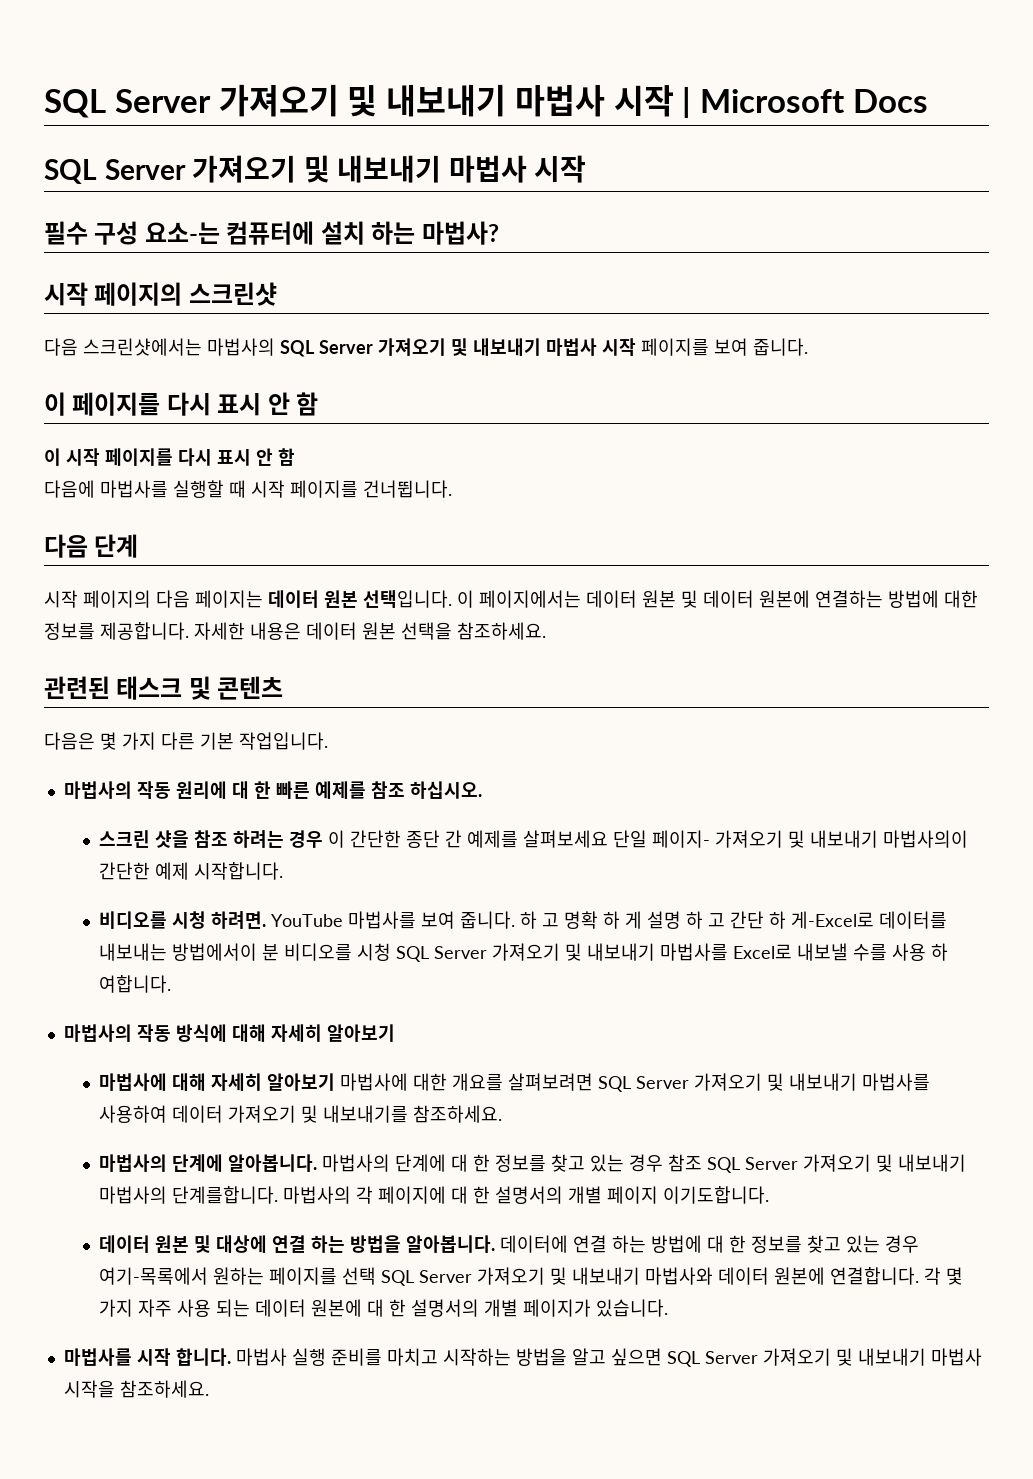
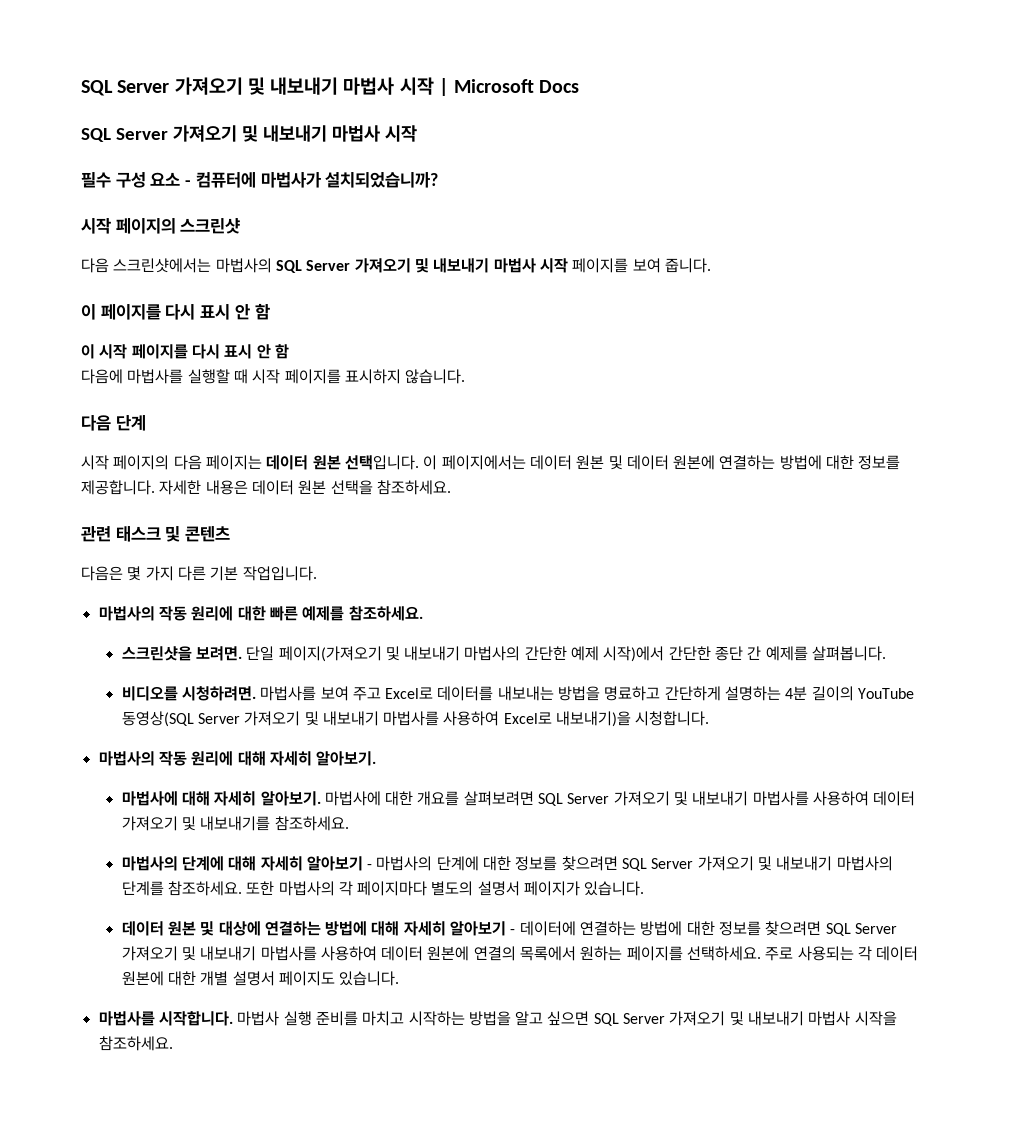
[144,221,499,245] 요소-는 컴퓨터에 설치 하는 마법사? -> [150,172,439,188] 요소 - 컴퓨터에 마법사가 설치되었습니까?
[363,480,452,498] 건너뜁니다. -> [344,369,466,384] 표시하지 않습니다.
[44,676,110,699] 관련된 -> [81,526,111,542] 관련
[231,781,482,799] [99,830,969,848] [99,862,284,880] [99,911,948,929] [99,943,949,962] [99,975,172,993] [63,1024,395,1042] 대 한 빠른 예제를 참조 하십시오. // 스크린 샷을 참조 하려는 경우 이 간단한 종단 간 예제를 살펴보세요 단일 페이지- 가져오기 및 내보내기 마법사의이 간단한 예제 시작합니다. // 비디오를 시청 하려면. YouTube 마법사를 보여 줍니다. 하 고 명확 하 게 설명 하 고 간단 하 게-Excel로 데이터를 내보내는 방법에서이 분 비디오를 시청 SQL Server 가져오기 및 내보내기 마법사를 Excel로 내보낼 수를 사용 하 여합니다. // 마법사의 작동 방식에 대해 자세히 알아보기 -> [237,606,423,621] [121,646,887,662] [121,686,915,701] [121,711,710,727] [98,751,377,766] 대한 빠른 예제를 참조하세요. // 스크린샷을 보려면. 단일 페이지(가져오기 및 내보내기 마법사의 간단한 예제 시작)에서 간단한 종단 간 예제를 살펴봅니다. // 비디오를 시청하려면. 마법사를 보여 주고 Excel로 데이터를 내보내는 방법을 명료하고 간단하게 설명하는 4분 길이의 YouTube 동영상(SQL Server 가져오기 및 내보내기 마법사를 사용하여 Excel로 내보내기)을 시청합니다. // 마법사의 작동 원리에 대해 자세히 알아보기.
[267,1073,336,1091] 알아보기 -> [260,791,321,806] 알아보기.
[228,1154,703,1172] 알아봅니다. 마법사의 단계에 대 한 정보를 찾고 있는 경우 참조 -> [228,856,618,871] 대해 자세히 알아보기 - 마법사의 단계에 대한 정보를 찾으려면
[172,1186,770,1204] [99,1235,920,1253] [99,1267,964,1286] [99,1299,592,1317] 단계를합니다. 마법사의 각 페이지에 대 한 설명서의 개별 페이지 이기도합니다. // 데이터 원본 및 대상에 연결 하는 방법을 알아봅니다. 데이터에 연결 하는 방법에 대 한 정보를 찾고 있는 경우 여기-목록에서 원하는 페이지를 선택 SQL Server 가져오기 및 내보내기 마법사와 데이터 원본에 연결합니다. 각 몇 가지 자주 사용 되는 데이터 원본에 대 한 설명서의 개별 페이지가 -> [121,881,645,896] [121,921,897,936] [121,946,919,961] [121,971,335,986] 단계를 참조하세요. 또한 마법사의 각 페이지마다 별도의 설명서 페이지가 있습니다. // 데이터 원본 및 대상에 연결하는 방법에 대해 자세히 알아보기 - 데이터에 연결하는 방법에 대한 정보를 찾으려면 SQL Server 가져오기 및 내보내기 마법사를 사용하여 데이터 원본에 연결의 목록에서 원하는 페이지를 선택하세요. 주로 사용되는 각 데이터 원본에 대한 개별 설명서 페이지도
[136,1348,231,1366] 시작 합니다. -> [158,1011,233,1026] 시작합니다.

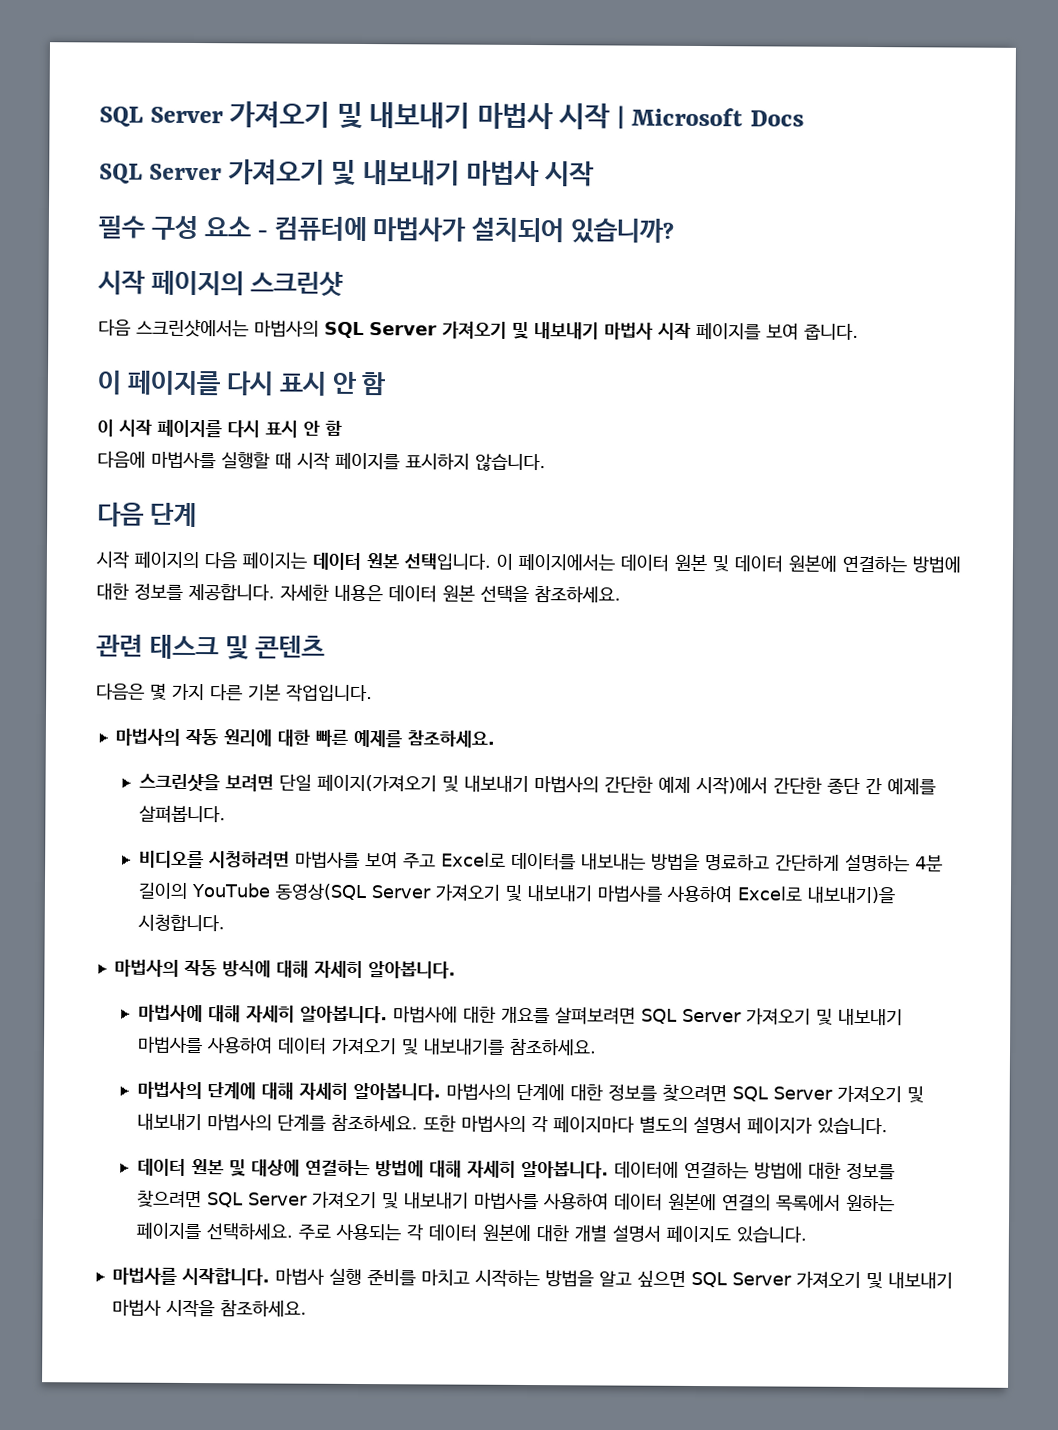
[325,172,439,188] 설치되었습니까? -> [471,217,675,243] 설치되어 있습니까?
[195,646,242,661] 보려면. -> [224,774,274,792] 보려면
[181,686,256,701] 시청하려면. -> [207,851,290,869] 시청하려면
[191,751,377,766] 원리에 대해 자세히 알아보기. -> [221,960,456,979] 방식에 대해 자세히 알아봅니다.
[260,791,321,806] 알아보기. -> [299,1005,388,1024] 알아봅니다.
[306,856,373,871] 알아보기 - -> [352,1082,441,1101] 알아봅니다.
[450,921,516,936] 알아보기 - -> [520,1160,609,1179] 알아봅니다.

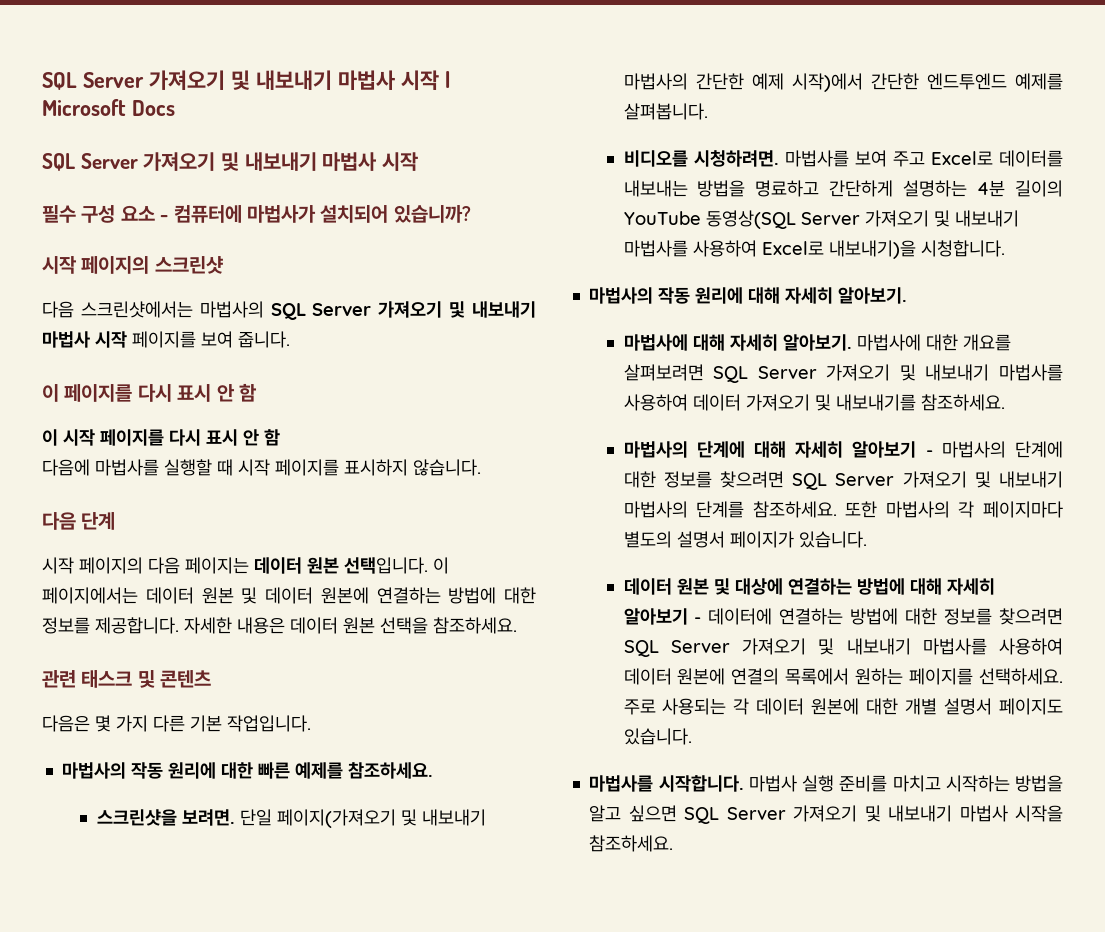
[224,774,274,792] 보려면 -> [181,809,235,826] 보려면.
[826,777,882,795] 종단 간 -> [926,73,1007,90] 엔드투엔드
[207,851,290,869] 시청하려면 -> [693,150,779,167] 시청하려면.
[221,960,456,979] 방식에 대해 자세히 알아봅니다. -> [695,287,908,304] 원리에 대해 자세히 알아보기.
[299,1005,388,1024] 알아봅니다. -> [782,334,852,351] 알아보기.
[352,1082,441,1101] 알아봅니다. -> [852,441,933,458] 알아보기 -
[520,1160,609,1179] 알아봅니다. -> [623,608,702,625] 알아보기 -

